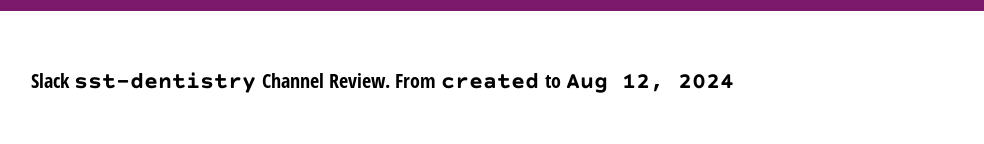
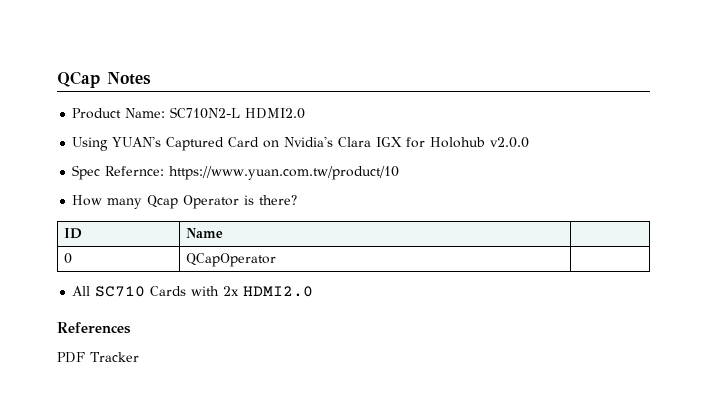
[31,72,734,93] Slack sst-dentistry Channel Review. From created to Aug 12, 2024 -> [57,71,151,88] [72,107,306,119] [72,136,530,151] [72,165,400,180] [72,195,298,209] [63,228,82,239] [185,228,223,238] [63,253,72,264] [185,253,276,267] [72,286,314,297] [57,322,131,334] [57,352,139,363] QCap Notes // Product Name: SC710N2-L HDMI2.0 // Using YUAN's Captured Card on Nvidia's Clara IGX for Holohub v2.0.0 // Spec Refernce: https://www.yuan.com.tw/product/10 // How many Qcap Operator is there? // ID | Name | // 0 | QCapOperator | // All SC710 Cards with 2x HDMI2.0 // References // PDF Tracker

